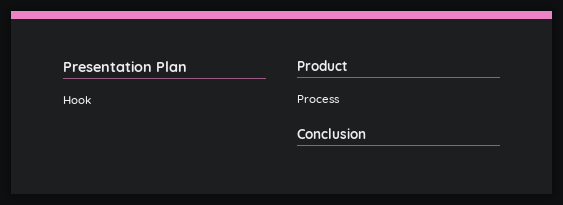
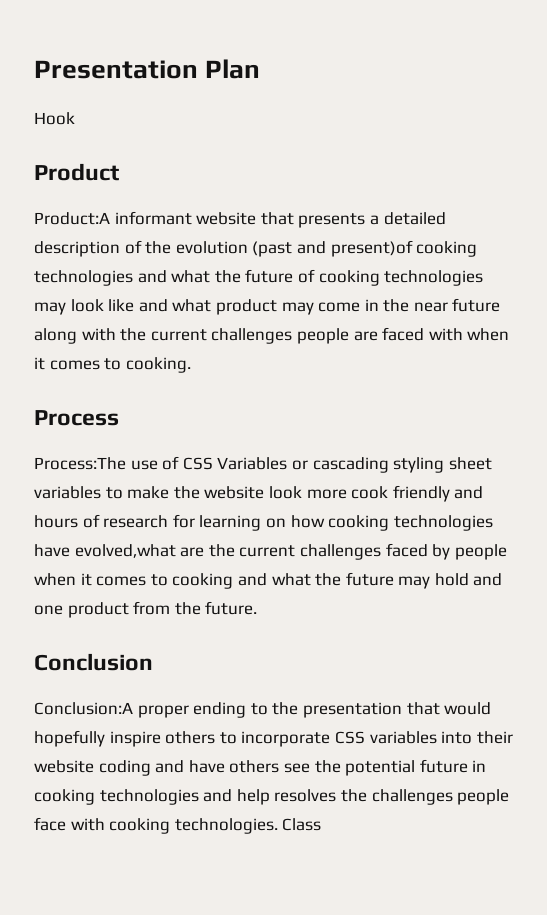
[297,95,340,103] [297,128,366,139] Process // Conclusion -> [34,211,446,228] [34,240,478,257] [34,269,484,286] [34,298,501,315] [34,327,510,344] [34,357,191,373] [34,410,119,426] [34,456,492,473] [34,485,484,502] [34,514,493,531] [34,543,507,560] [34,572,503,589] [34,601,258,618] [34,653,153,671] [34,702,492,718] [34,730,513,747] [34,759,487,776] [34,789,510,805] [34,817,322,834] Product:A informant website that presents a detailed description of the evolution (past and present)of cooking technologies and what the future of cooking technologies may look like and what product may come in the near future along with the current challenges people are faced with when it comes to cooking. // Process // Process:The use of CSS Variables or cascading styling sheet variables to make the website look more cook friendly and hours of research for learning on how cooking technologies have evolved,what are the current challenges faced by people when it comes to cooking and what the future may hold and one product from the future. // Conclusion // Conclusion:A proper ending to the presentation that would hopefully inspire others to incorporate CSS variables into their website coding and have others see the potential future in cooking technologies and help resolves the challenges people face with cooking technologies. Class

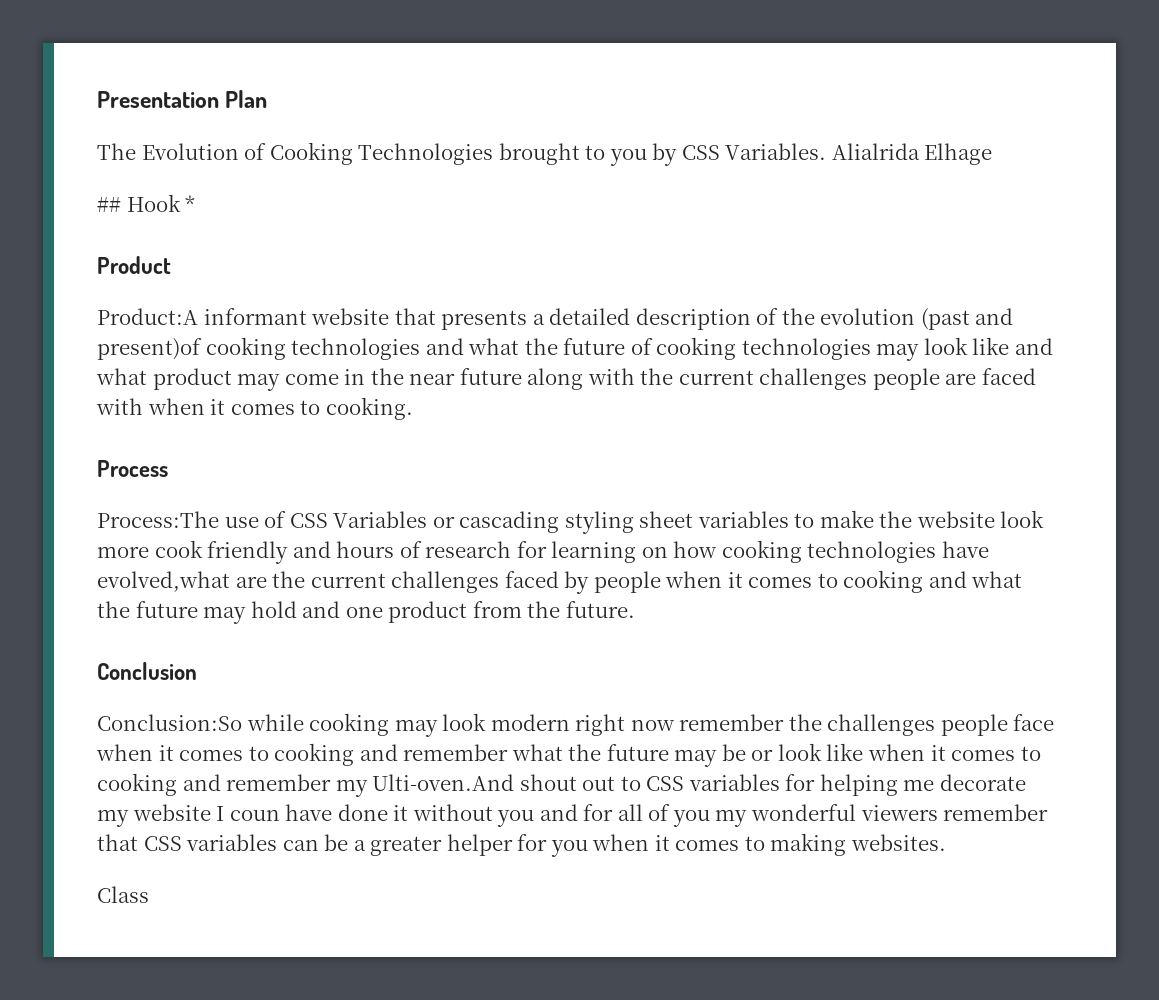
(261, 69) none -> [97,142,993,166] [97,197,121,212] The Evolution of Cooking Technologies brought to you by CSS Variables. Alialrida Elhage // ##
(75, 118) none -> [185,195,196,212] *
[34,702,492,718] [34,730,513,747] [34,759,487,776] [34,789,510,805] [34,817,278,834] Conclusion:A proper ending to the presentation that would hopefully inspire others to incorporate CSS variables into their website coding and have others see the potential future in cooking technologies and help resolves the challenges people face with cooking technologies. -> [97,713,1055,737] [96,743,1041,767] [97,773,1026,797] [97,804,1049,827] [97,833,947,857] Conclusion:So while cooking may look modern right now remember the challenges people face when it comes to cooking and remember what the future may be or look like when it comes to cooking and remember my Ulti-oven.And shout out to CSS variables for helping me decorate my website I coun have done it without you and for all of you my wonderful viewers remember that CSS variables can be a greater helper for you when it comes to making websites. //

